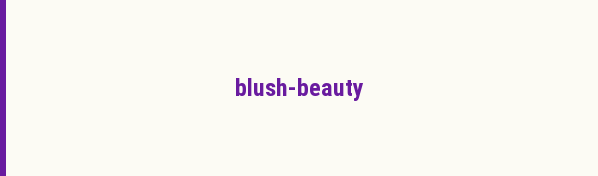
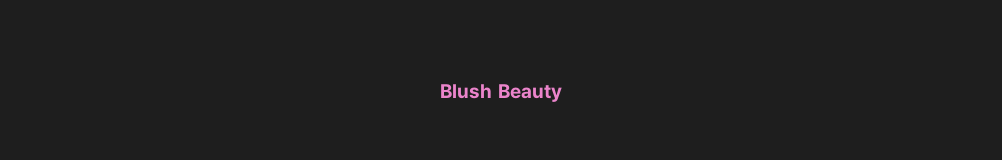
[234,78,364,101] blush-beauty -> [440,84,562,102] Blush Beauty

